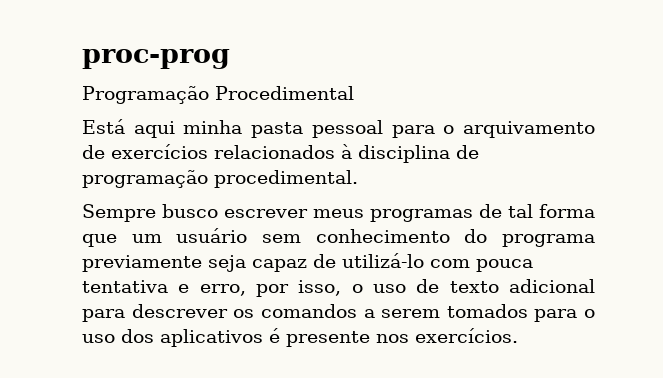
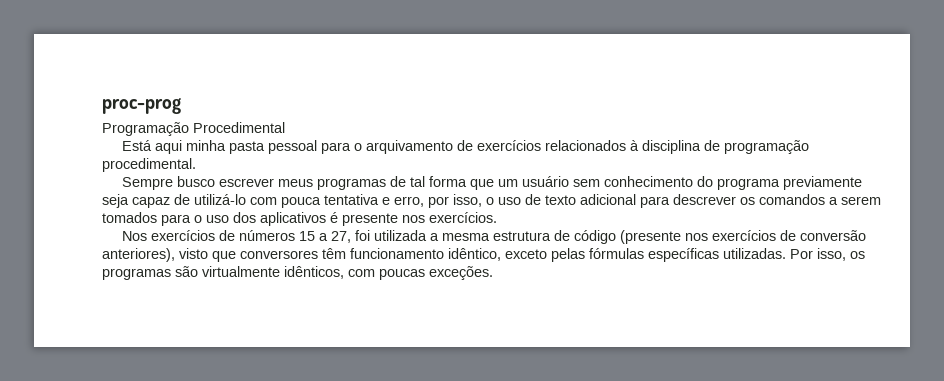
(518, 335) none -> [122,230,867,244] [102,248,865,262] [102,266,493,280] // Nos exercícios de números 15 a 27, foi utilizada a mesma estrutura de código (presente nos exercícios de conversão anteriores), visto que conversores têm funcionamento idêntico, exceto pelas fórmulas específicas utilizadas. Por isso, os programas são virtualmente idênticos, com poucas exceções.

